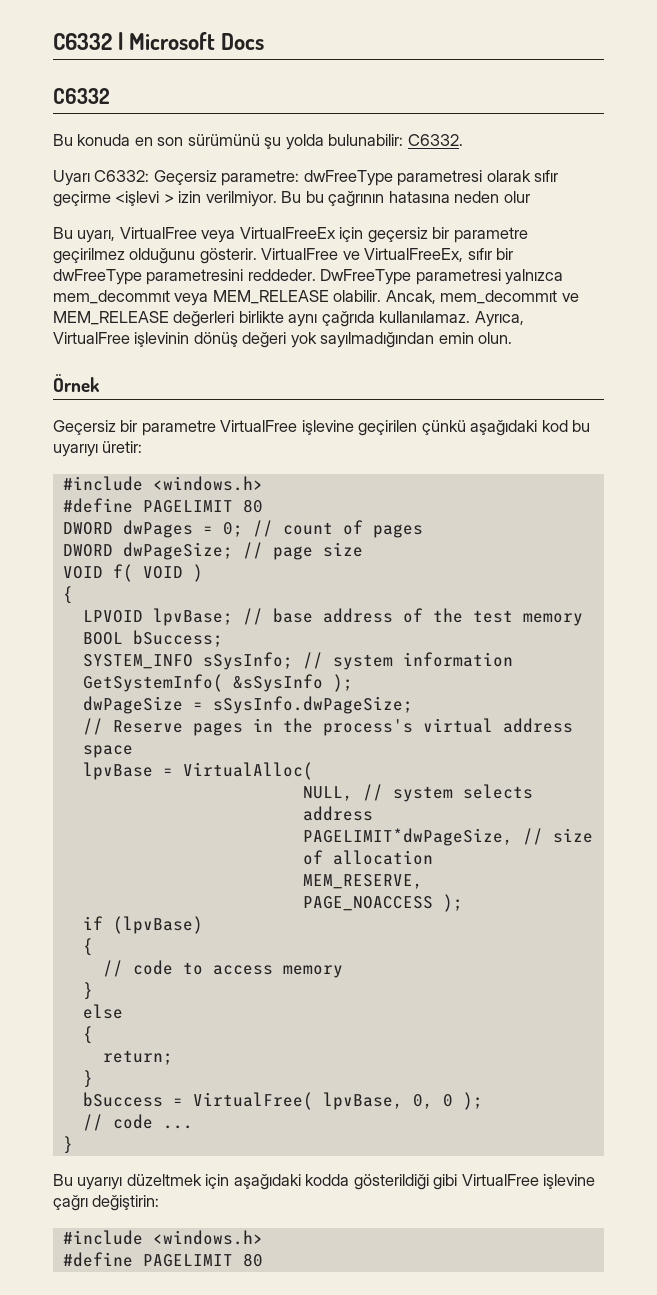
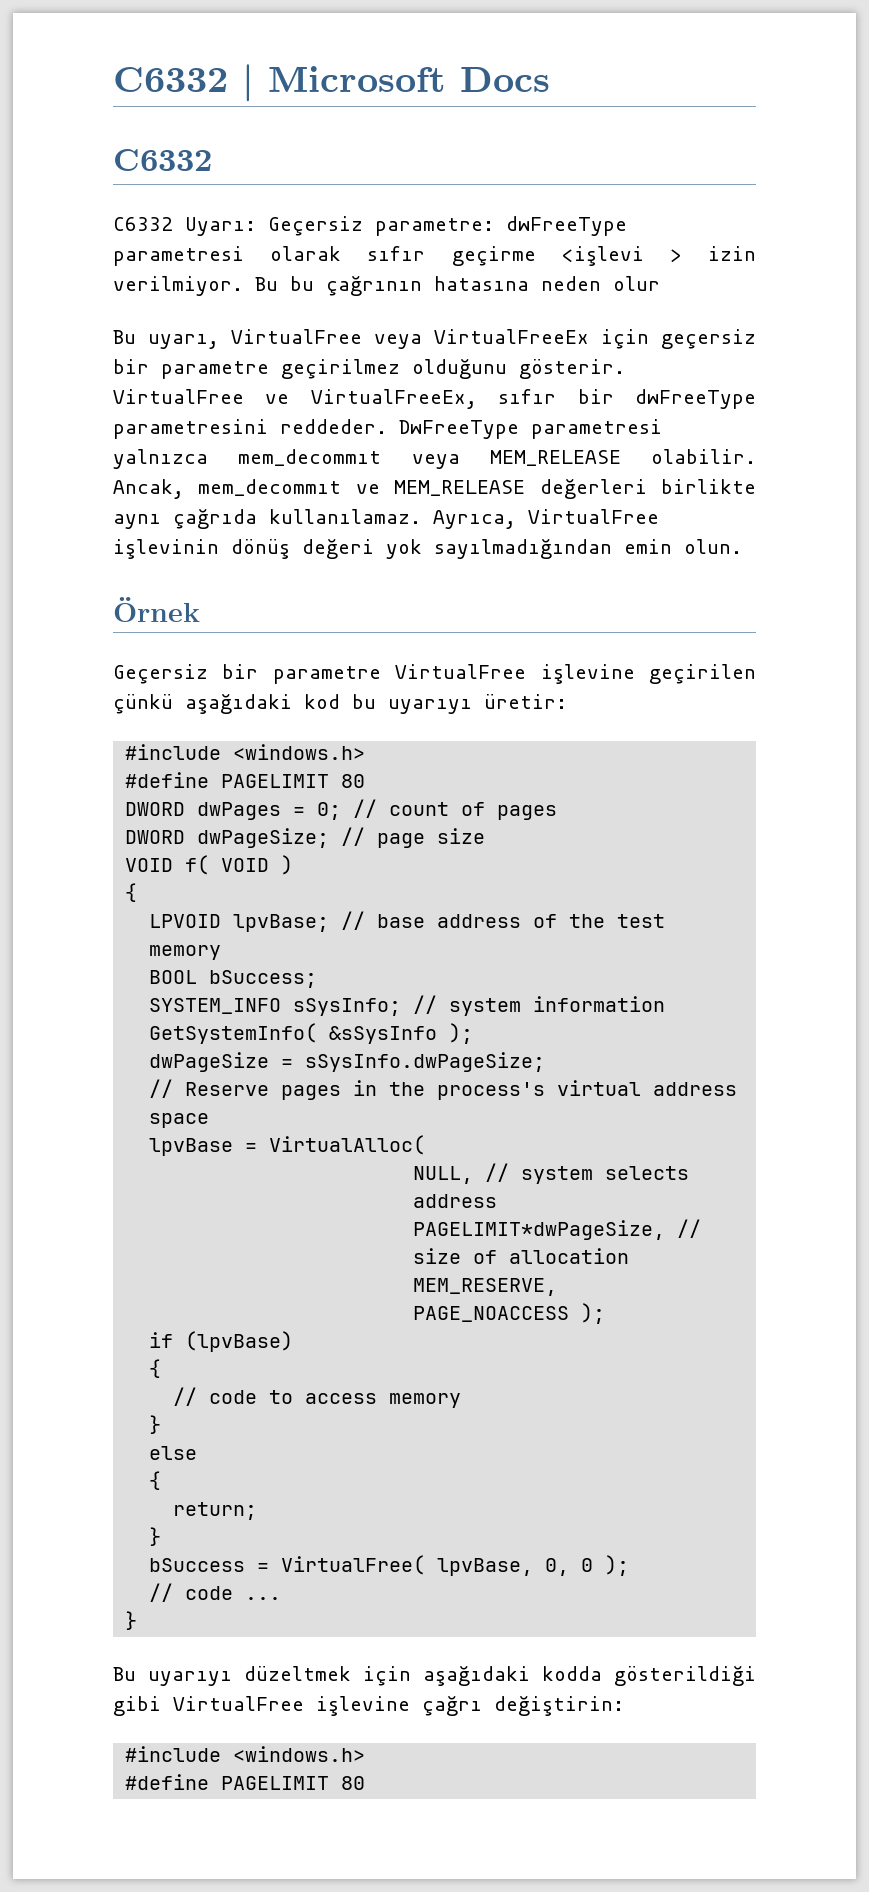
[53,134,463,150] [53,170,150,186] Bu konuda en son sürümünü şu yolda bulunabilir: C6332. // Uyarı C6332: -> [113,217,256,236] C6332 Uyarı:

